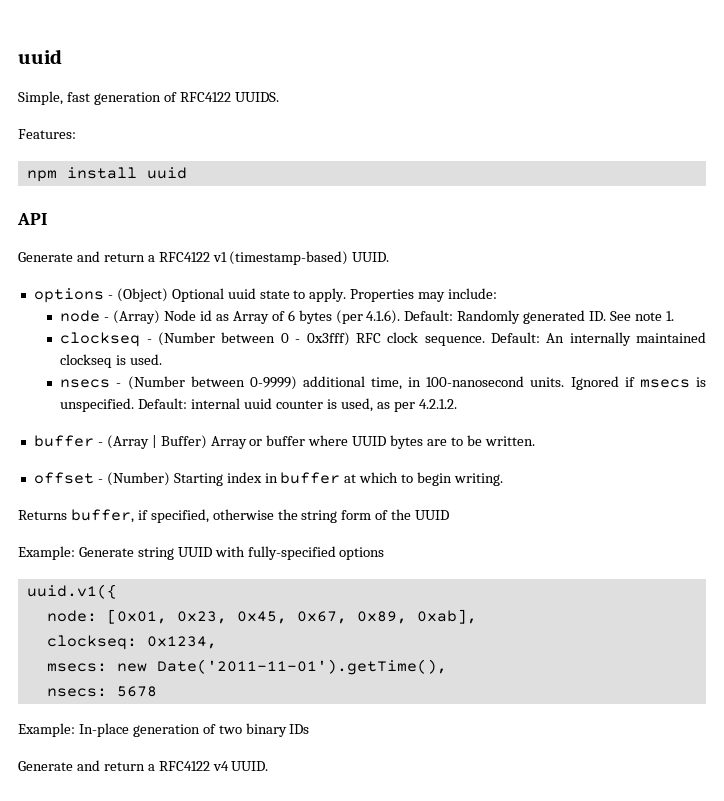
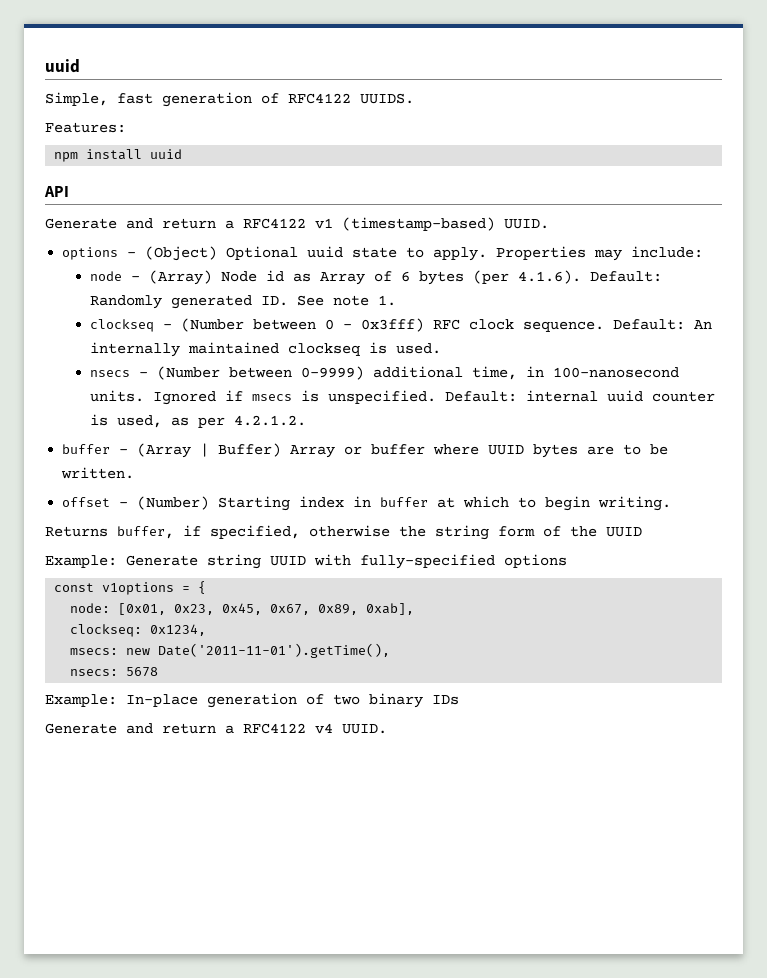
[26,584,117,599] uuid.v1({ -> [54,581,207,595] const v1options = {

